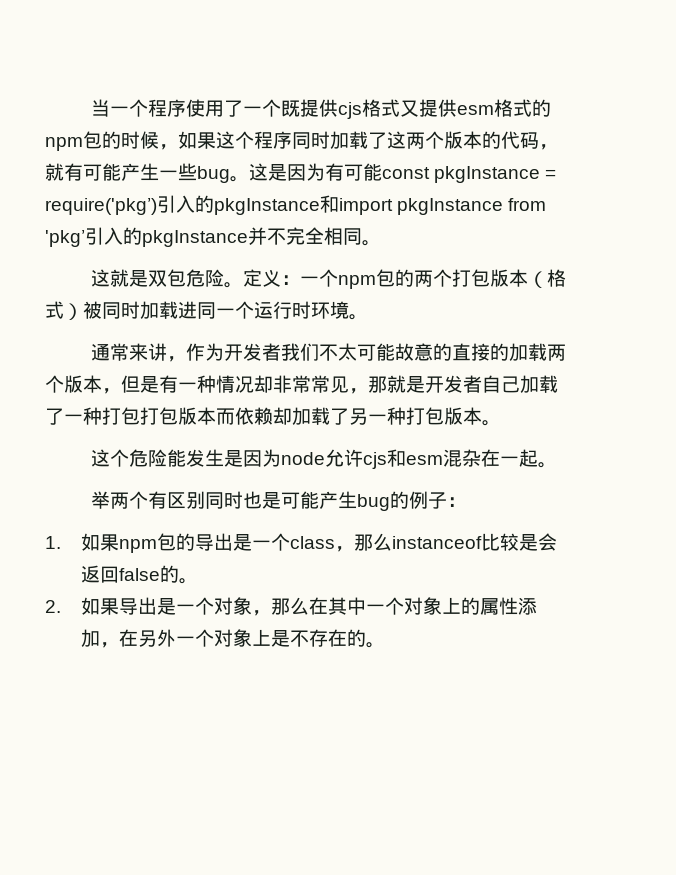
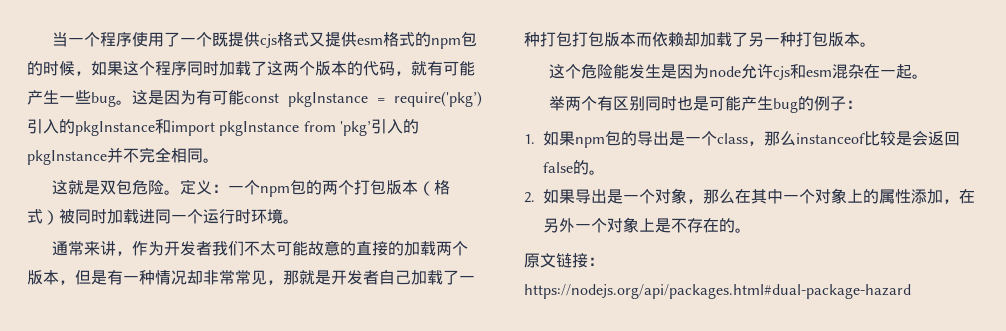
(386, 645) none -> [524,253,604,268] [524,284,911,299] // 原文链接：https://nodejs.org/api/packages.html#dual-package-hazard

